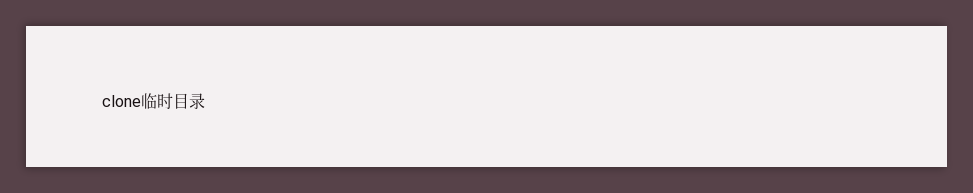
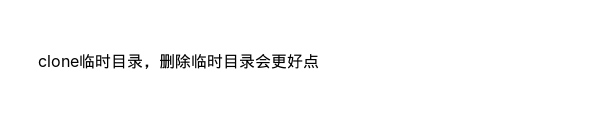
(205, 101) none -> [143,53,319,69] ，删除临时目录会更好点

